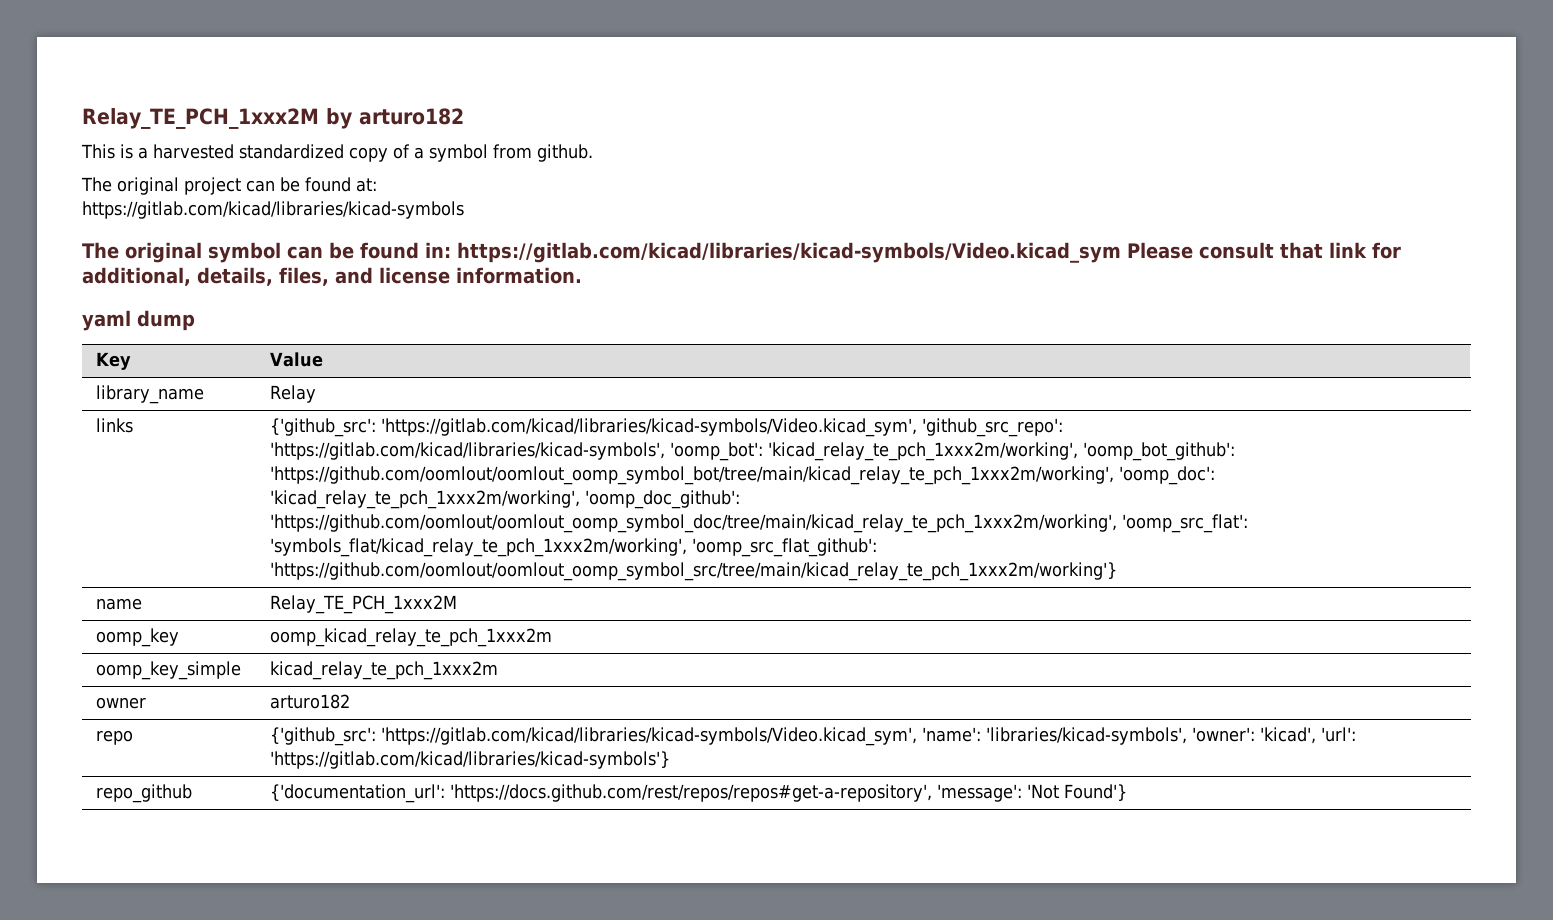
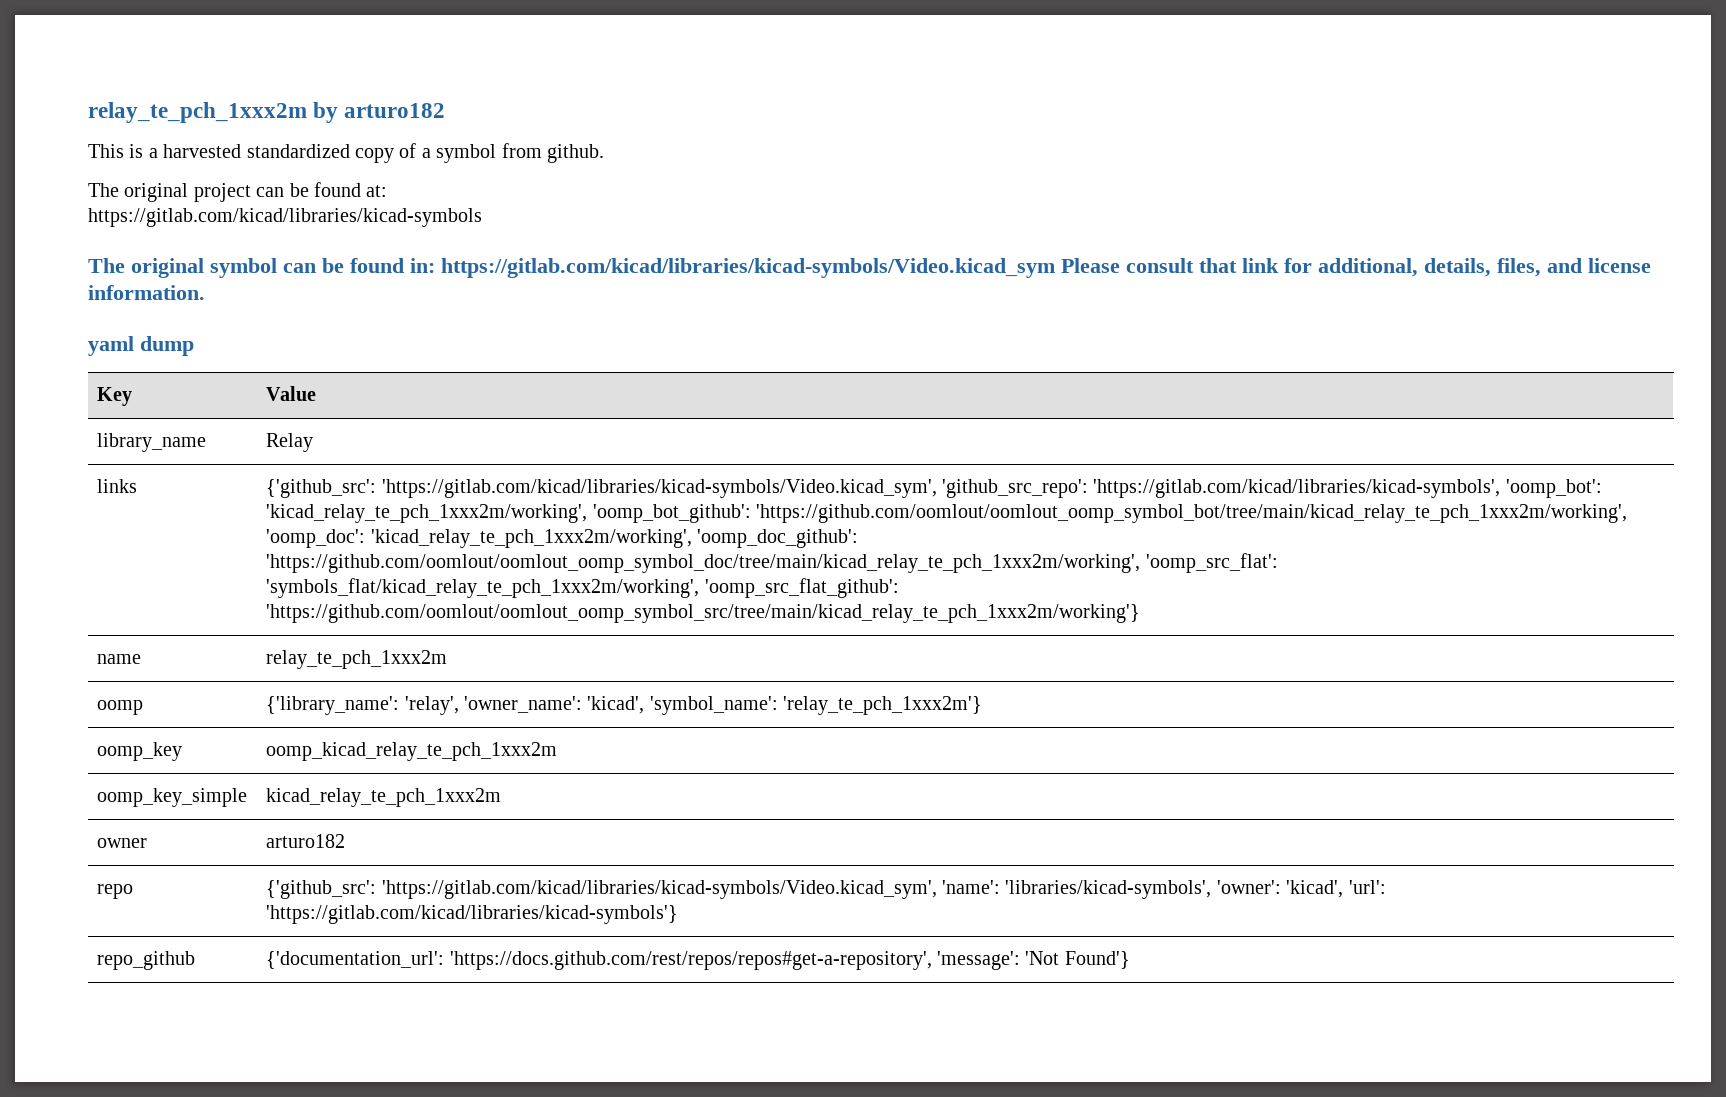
[82,108,319,129] Relay_TE_PCH_1xxx2M -> [88,102,307,123] relay_te_pch_1xxx2m
[270,595,458,614] Relay_TE_PCH_1xxx2M -> [266,650,448,669] [97,700,144,715] [266,696,983,715] relay_te_pch_1xxx2m // oomp | {'library_name': 'relay', 'owner_name': 'kicad', 'symbol_name': 'relay_te_pch_1xxx2m'}

